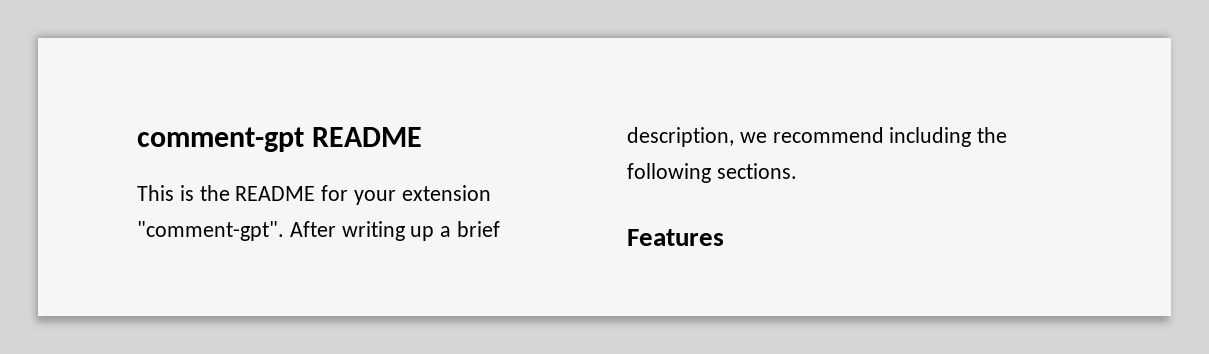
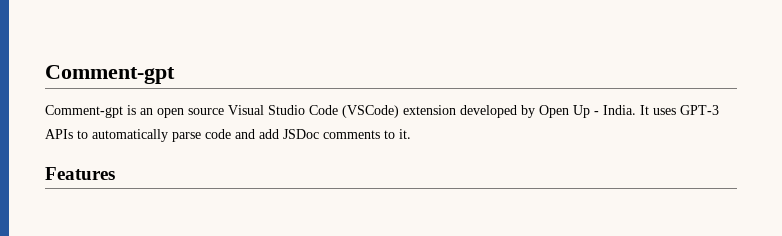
[137,127,423,152] [137,185,491,205] [137,221,501,241] [627,127,1008,147] [627,163,797,183] comment-gpt README // This is the README for your extension "comment-gpt". After writing up a brief description, we recommend including the following sections. -> [45,65,175,84] [45,105,719,118] [45,129,411,142] Comment-gpt // Comment-gpt is an open source Visual Studio Code (VSCode) extension developed by Open Up - India. It uses GPT-3 APIs to automatically parse code and add JSDoc comments to it.

